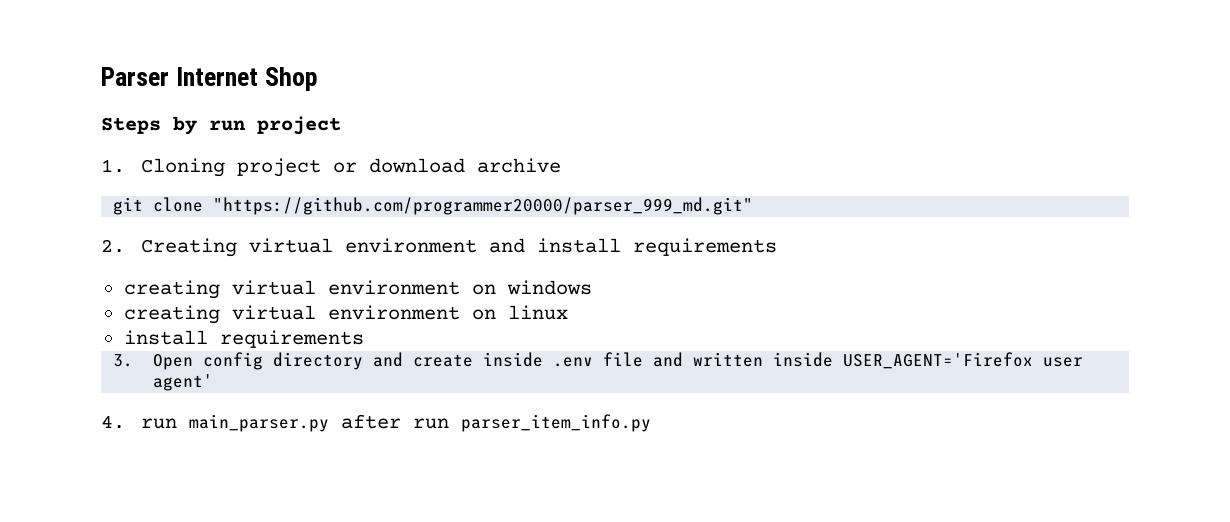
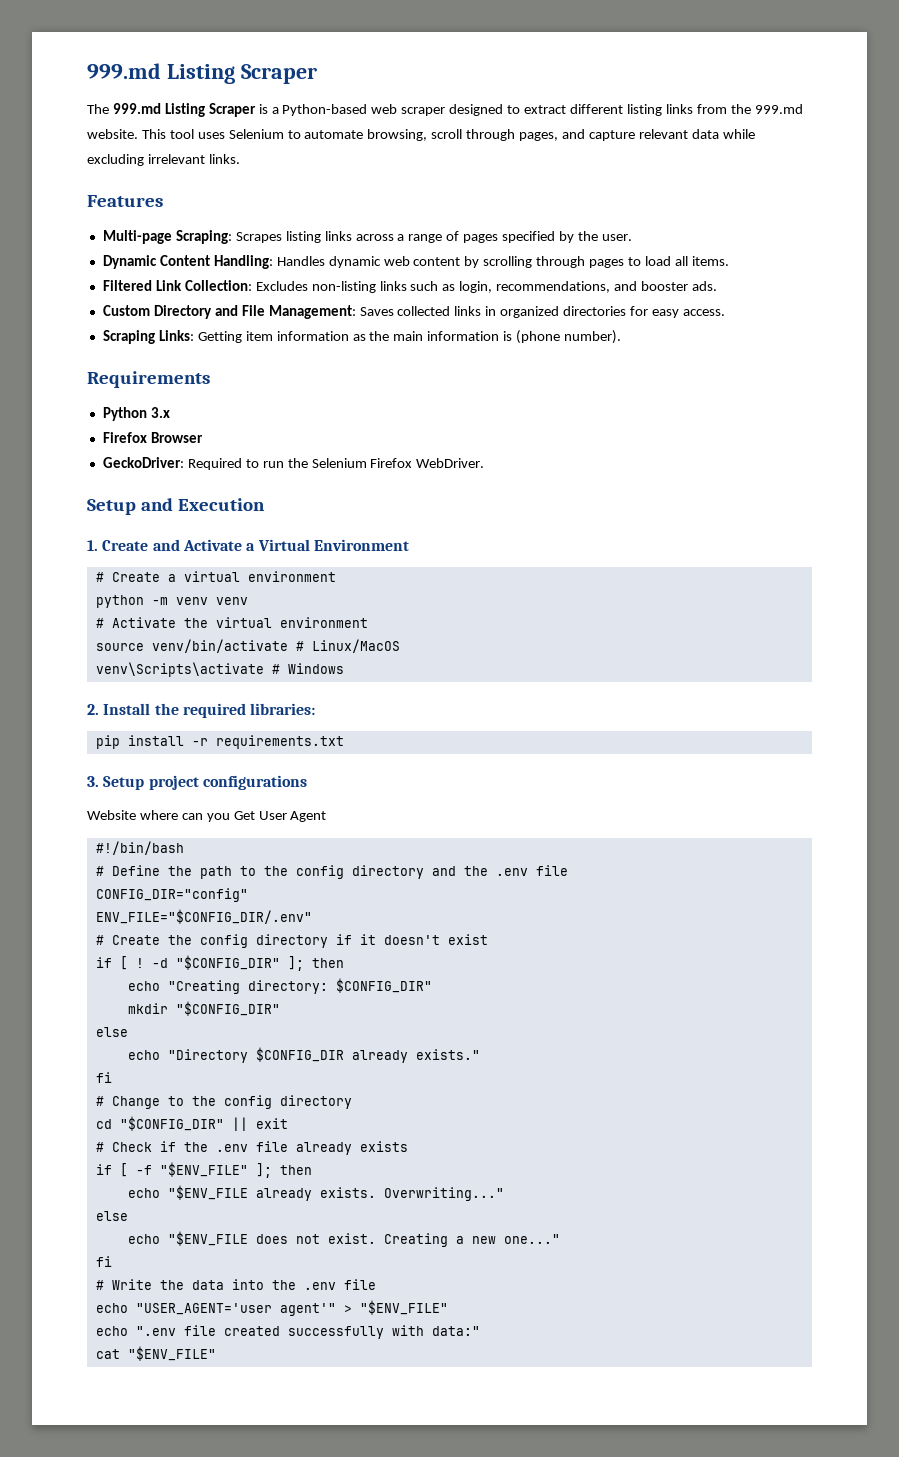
[101,67,318,91] [101,116,341,135] [101,158,561,177] [113,197,754,215] [101,238,777,257] [123,280,592,299] [123,305,568,324] [123,330,364,348] [113,354,193,370] Parser Internet Shop // Steps by run project // 1. Cloning project or download archive // git clone "https://github.com/programmer20000/parser_999_md.git" // 2. Creating virtual environment and install requirements // creating virtual environment on windows // creating virtual environment on linux // install requirements // 3. Open -> [87,63,317,84] [87,103,803,117] [87,129,755,141] [87,154,240,166] [87,195,163,207] [102,230,632,244] [102,255,729,269] [102,280,717,293] [102,305,725,319] [102,330,622,344] [87,371,210,388] [102,407,170,421] [102,432,203,443] [102,457,485,470] [87,498,265,515] [87,539,409,551] [95,571,336,582] [95,595,248,608] [95,617,368,628] [95,639,400,653] [95,662,344,677] [87,703,316,718] [95,735,344,749] [87,775,307,790] [87,810,327,822] [95,841,184,855] [95,865,288,879] 999.md Listing Scraper // The 999.md Listing Scraper is a Python-based web scraper designed to extract different listing links from the 999.md website. This tool uses Selenium to automate browsing, scroll through pages, and capture relevant data while excluding irrelevant links. // Features // Multi-page Scraping: Scrapes listing links across a range of pages specified by the user. // Dynamic Content Handling: Handles dynamic web content by scrolling through pages to load all items. // Filtered Link Collection: Excludes non-listing links such as login, recommendations, and booster ads. // Custom Directory and File Management: Saves collected links in organized directories for easy access. // Scraping Links: Getting item information as the main information is (phone number). // Requirements // Python 3.x // Firefox Browser // GeckoDriver: Required to run the Selenium Firefox WebDriver. // Setup and Execution // 1. Create and Activate a Virtual Environment // # Create a virtual environment // python -m venv venv // # Activate the virtual environment // source venv/bin/activate # Linux/MacOS // venv\Scripts\activate # Windows // 2. Install the required libraries: // pip install -r requirements.txt // 3. Setup project configurations // Website where can you Get User Agent // #!/bin/bash // # Define the path to the
[412,352,1083,369] [152,374,213,391] [101,414,651,432] create inside .env file and written inside USER_AGENT='Firefox user agent' // 4. run main_parser.py after run parser_item_info.py -> [463,865,568,876] [95,888,248,902] [95,909,312,924] [95,934,488,948] [95,955,344,971] [127,978,432,994] [127,1001,280,1016] [95,1027,128,1037] [127,1047,480,1063] [95,1072,112,1083] [95,1095,352,1109] [95,1116,288,1131] [95,1141,408,1155] [95,1162,312,1178] [127,1185,504,1201] [95,1211,128,1221] [127,1231,560,1247] [95,1256,112,1267] [95,1279,376,1290] [95,1300,448,1316] [95,1325,480,1339] [95,1346,216,1361] the .env file // CONFIG_DIR="config" // ENV_FILE="$CONFIG_DIR/.env" // # Create the config directory if it doesn't exist // if [ ! -d "$CONFIG_DIR" ]; then // echo "Creating directory: $CONFIG_DIR" // mkdir "$CONFIG_DIR" // else // echo "Directory $CONFIG_DIR already exists." // fi // # Change to the config directory // cd "$CONFIG_DIR" || exit // # Check if the .env file already exists // if [ -f "$ENV_FILE" ]; then // echo "$ENV_FILE already exists. Overwriting..." // else // echo "$ENV_FILE does not exist. Creating a new one..." // fi // # Write the data into the .env file // echo "USER_AGENT='user agent'" > "$ENV_FILE" // echo ".env file created successfully with data:" // cat "$ENV_FILE"

